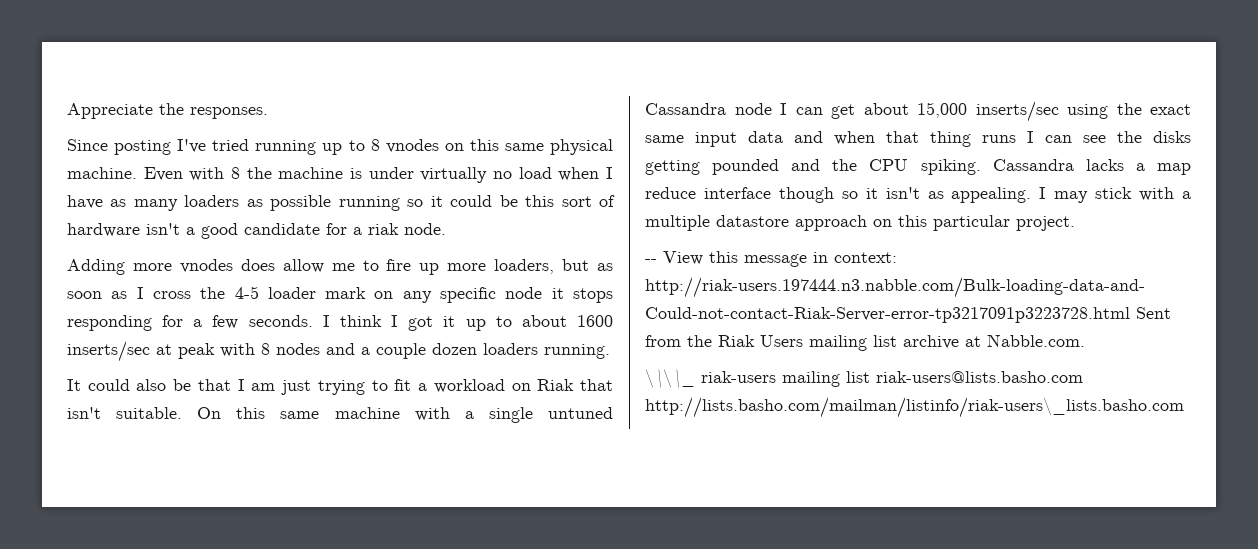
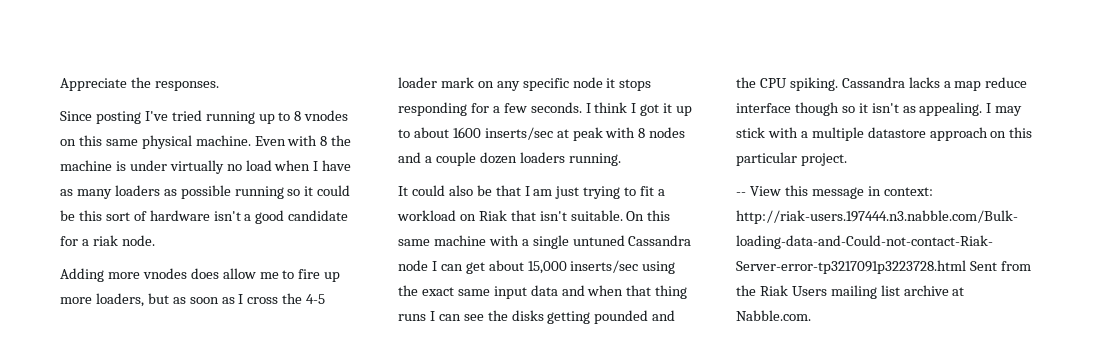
[645,369,1083,388] [645,397,1184,418] // \\\\_ riak-users mailing list riak-users@lists.basho.com http://lists.basho.com/mailman/listinfo/riak-users\_lists.basho.com -> (811, 315) none

